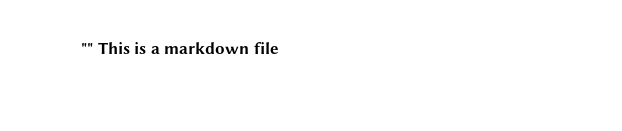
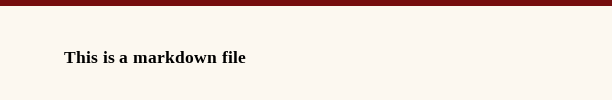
[81,43,93,54] "" -> (64, 57) none

